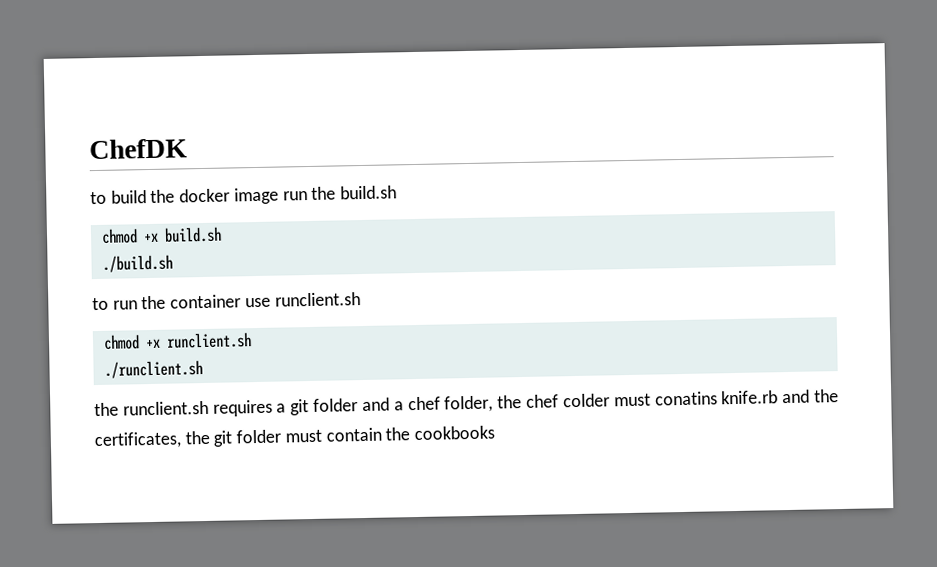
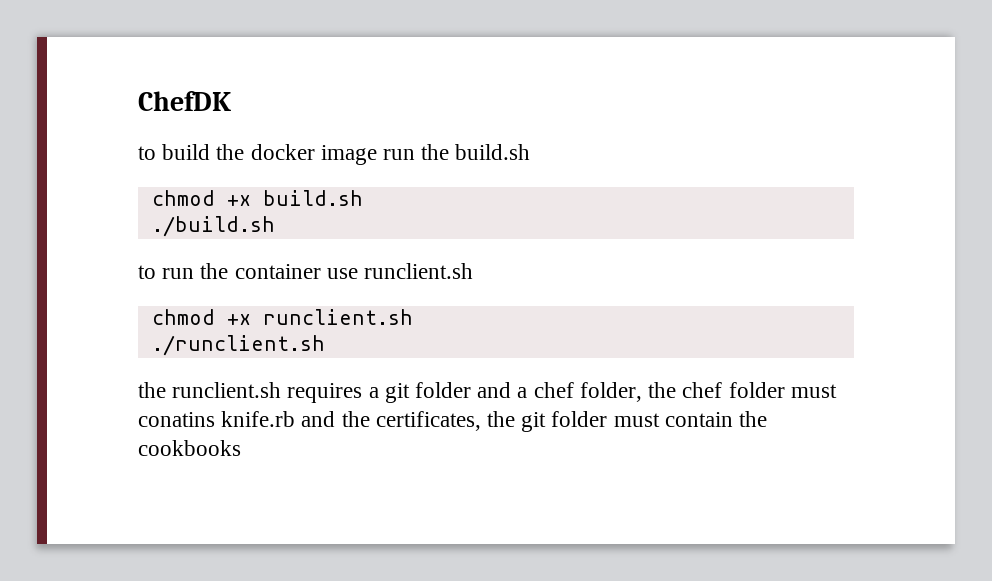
[562,393,610,408] colder -> [728,382,785,398] folder

